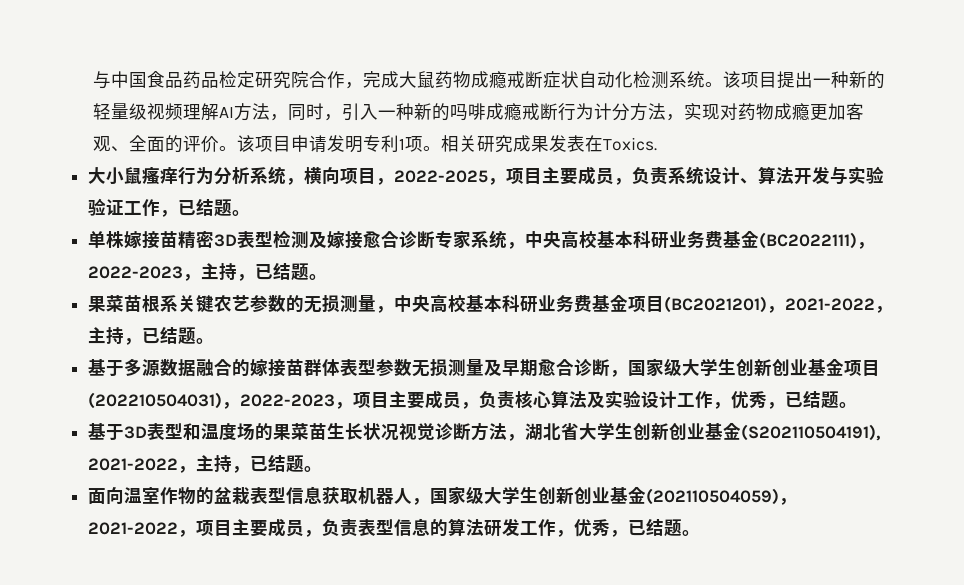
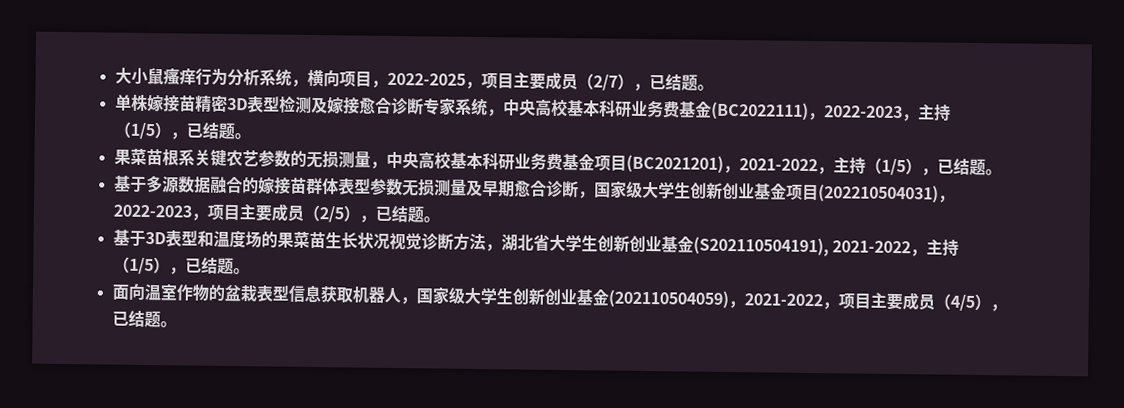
[93,71,886,89] [93,103,865,121] [93,135,658,153] 与中国食品药品检定研究院合作，完成大鼠药物成瘾戒断症状自动化检测系统。该项目提出一种新的轻量级视频理解AI方法，同时，引入一种新的吗啡成瘾戒断行为计分方法，实现对药物成瘾更加客观、全面的评价。该项目申请发明专利1项。相关研究成果发表在Toxics. // -> (114, 75) none
[614,166,885,185] [88,198,161,216] ，负责系统设计、算法开发与实验验证工作 -> [576,73,634,91] （2/7）
(238, 271) none -> [113,121,171,140] （1/5）
(125, 335) none -> [864,157,922,176] （1/5）
[461,390,768,409] ，负责核心算法及实验设计工作，优秀 -> [302,204,360,223] （2/5）
(233, 463) none -> [112,256,170,275] （1/5）
[304,518,611,537] ，负责表型信息的算法研发工作，优秀 -> [933,293,991,311] （4/5）

